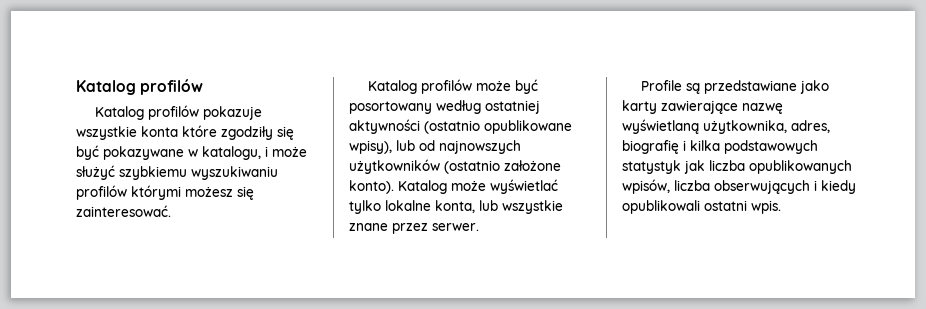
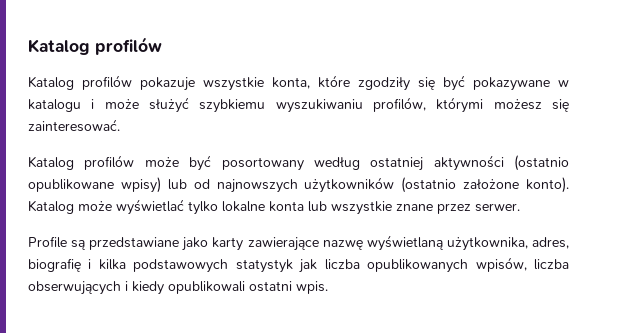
[141,126,178,137] konta -> [272,77,310,89] konta,
[202,146,261,160] katalogu, -> [28,99,81,112] katalogu
[76,185,127,200] profilów -> [373,97,426,112] profilów,
[349,140,392,154] wpisy), -> [120,177,161,193] wpisy)
[435,200,475,213] konta, -> [269,201,304,212] konta

